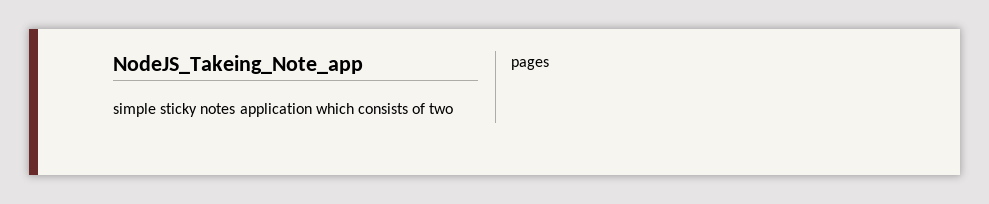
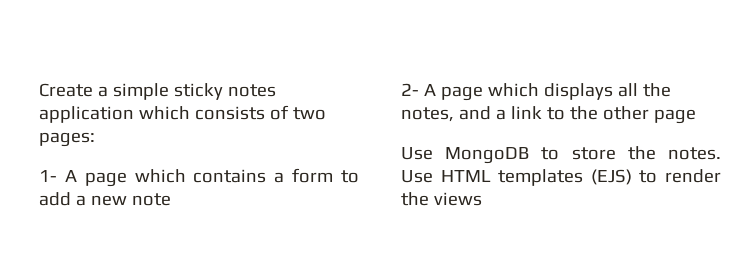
[113,55,363,74] NodeJS_Takeing_Note_app // -> [39,83,108,97] Create a
[511,59,549,70] pages -> [39,132,95,147] [39,168,359,187] [39,192,171,206] [401,83,671,101] [401,106,696,124] [401,146,721,164] [401,169,721,186] [401,192,482,206] pages: // 1- A page which contains a form to add a new note // 2- A page which displays all the notes, and a link to the other page // Use MongoDB to store the notes. Use HTML templates (EJS) to render the views

